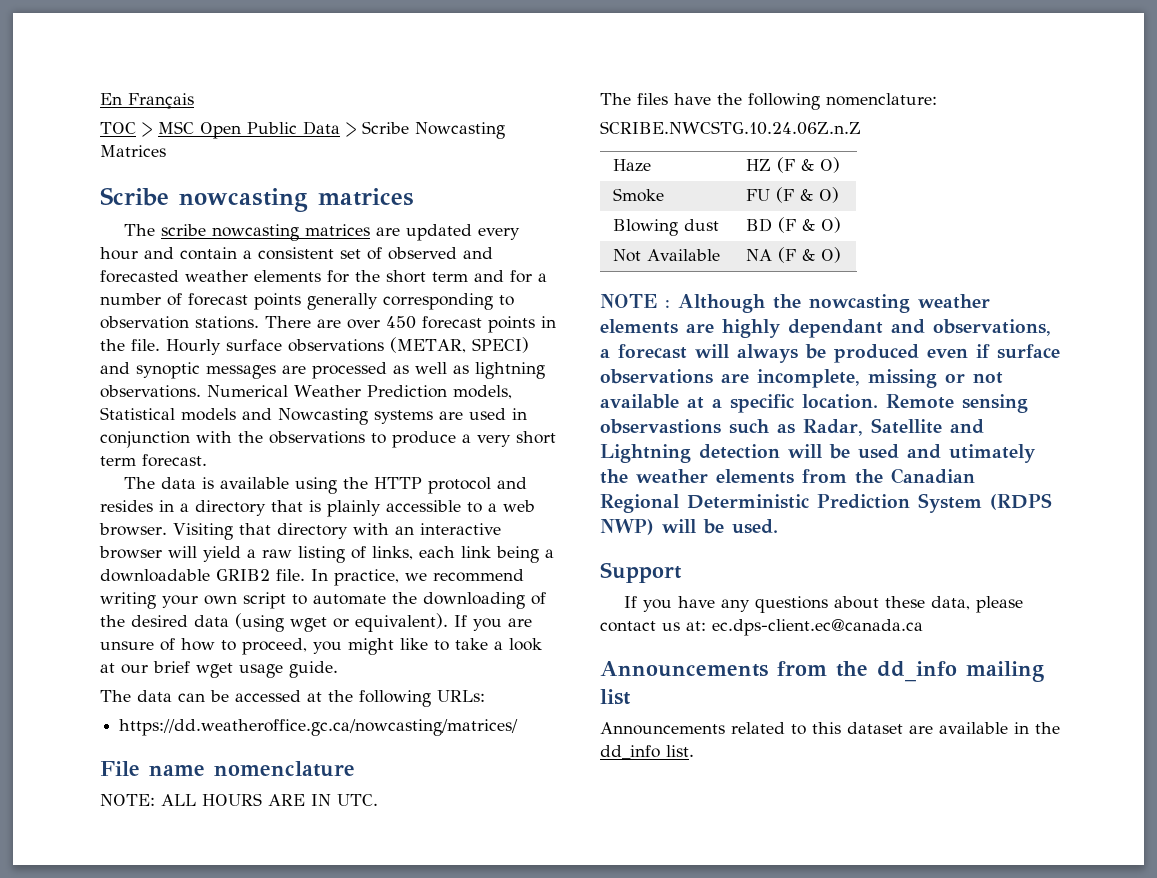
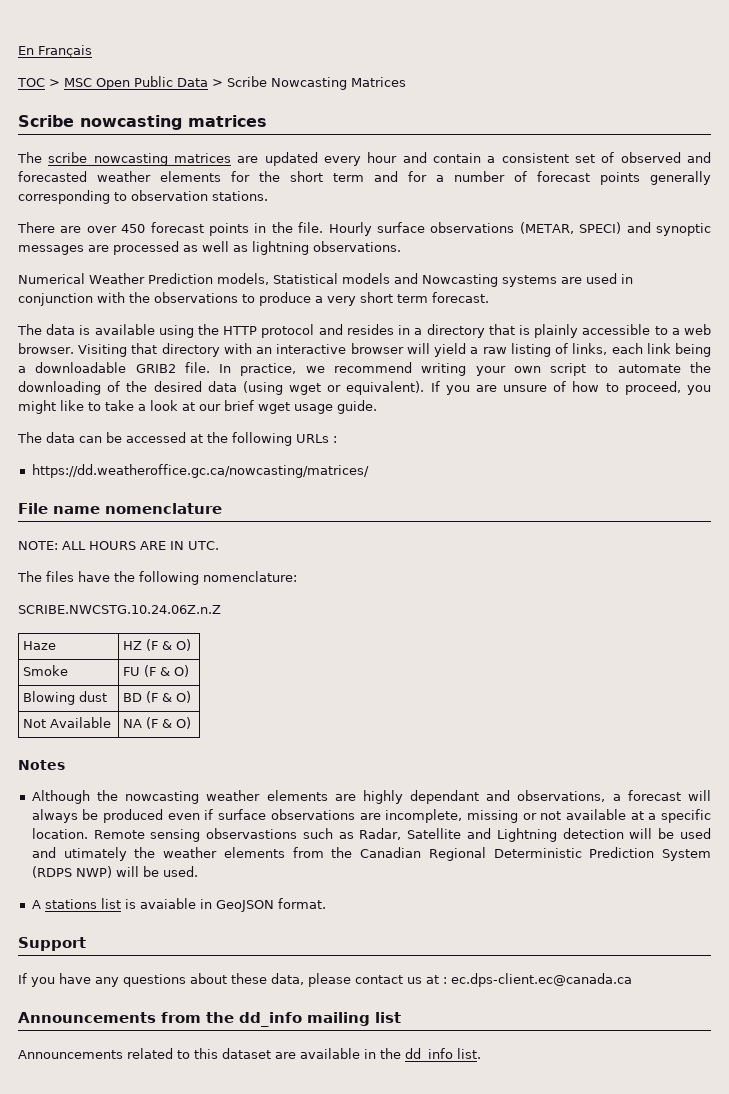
(259, 322) none -> (268, 196) //
(201, 391) none -> (401, 246) //
[437,690,485,702] URLs: -> [296,434,337,443] URLs :
[600,294,670,308] NOTE : -> [18,760,65,770] Notes //
(778, 526) none -> [31,898,326,912] // A stations list is avaiable in GeoJSON format.
[686,621,706,631] at: -> [426,975,447,984] at :

